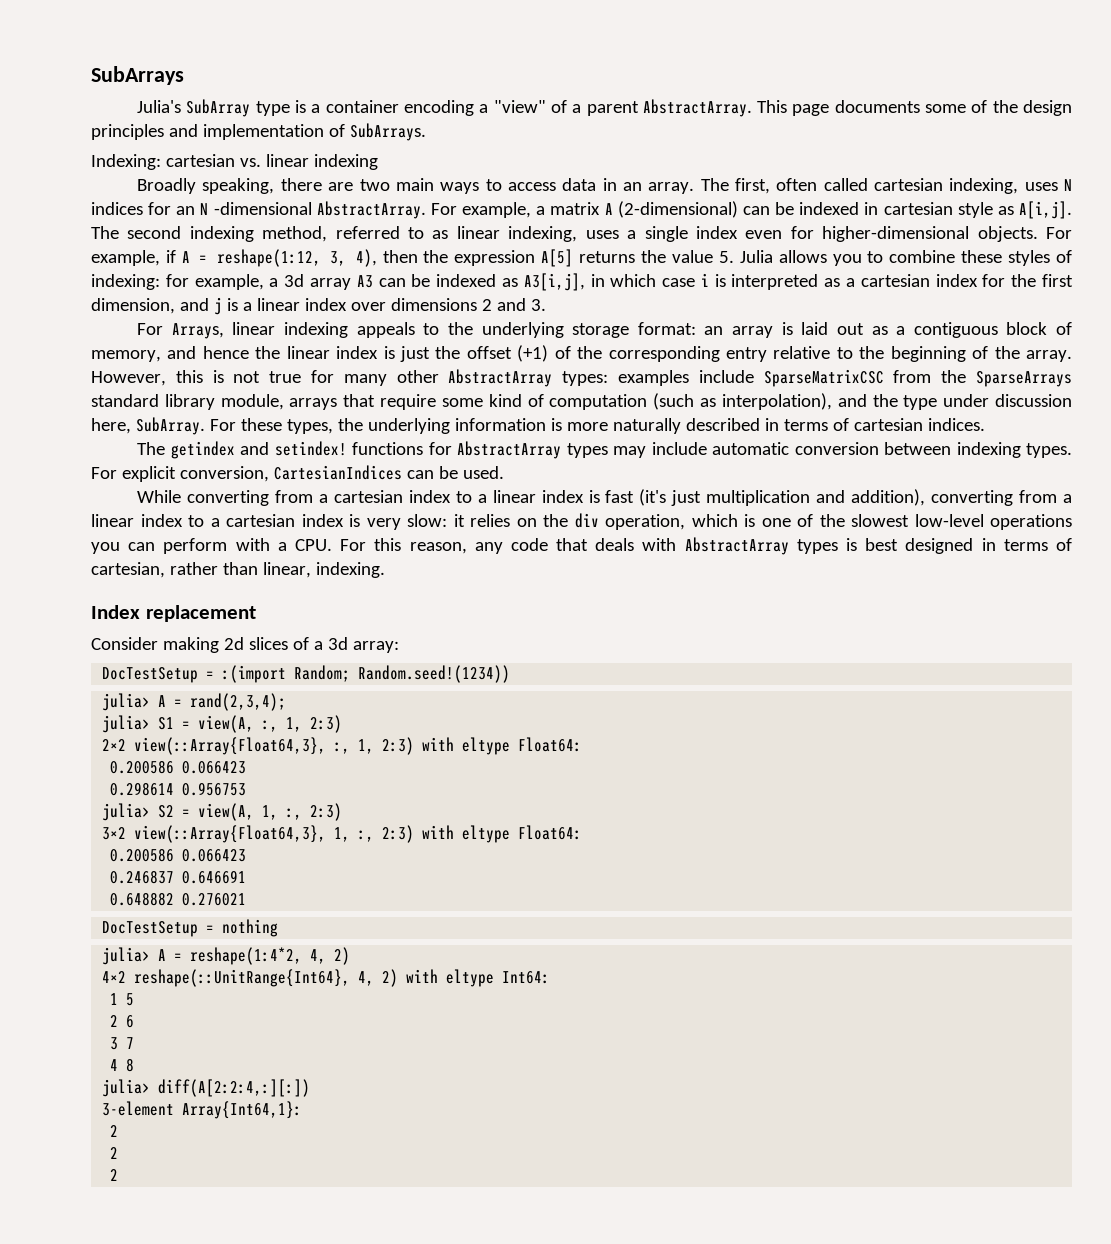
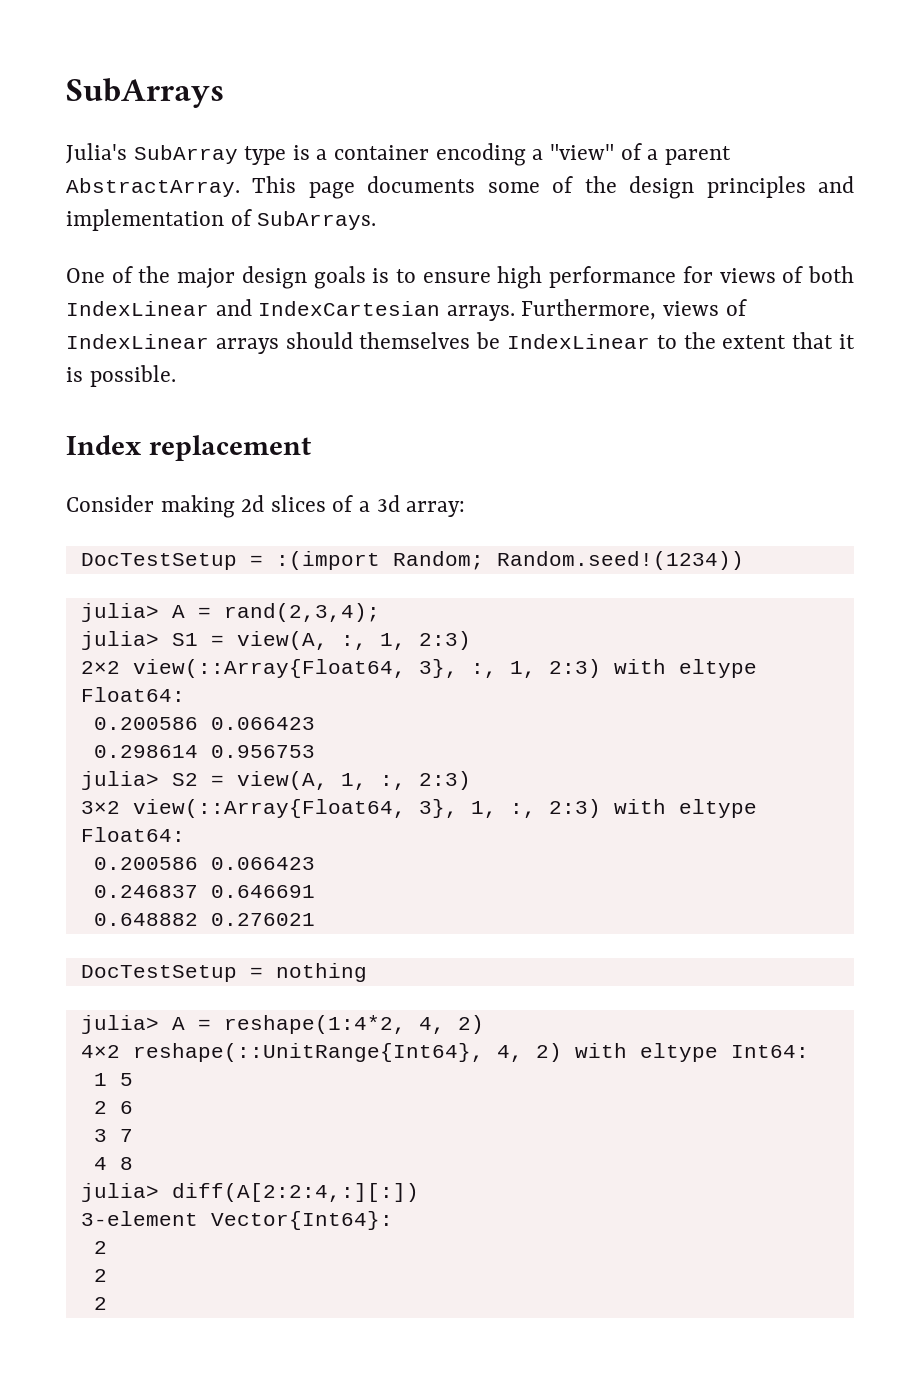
[91,154,378,170] [137,178,1073,194] [91,201,1072,219] [91,226,1072,242] [91,249,1072,267] [91,273,1073,291] [91,297,546,315] [137,322,1072,339] [91,345,1073,362] [91,369,1072,387] [91,393,1073,410] [91,417,985,435] [137,441,1072,459] [91,465,504,482] [137,489,1073,506] [91,513,1072,530] [91,537,1072,555] [91,562,385,578] Indexing: cartesian vs. linear indexing // Broadly speaking, there are two main ways to access data in an array. The first, often called cartesian indexing, uses N indices for an N -dimensional AbstractArray. For example, a matrix A (2-dimensional) can be indexed in cartesian style as A[i,j]. The second indexing method, referred to as linear indexing, uses a single index even for higher-dimensional objects. For example, if A = reshape(1:12, 3, 4), then the expression A[5] returns the value 5. Julia allows you to combine these styles of indexing: for example, a 3d array A3 can be indexed as A3[i,j], in which case i is interpreted as a cartesian index for the first dimension, and j is a linear index over dimensions 2 and 3. // For Arrays, linear indexing appeals to the underlying storage format: an array is laid out as a contiguous block of memory, and hence the linear index is just the offset (+1) of the corresponding entry relative to the beginning of the array. However, this is not true for many other AbstractArray types: examples include SparseMatrixCSC from the SparseArrays standard library module, arrays that require some kind of computation (such as interpolation), and the type under discussion here, SubArray. For these types, the underlying information is more naturally described in terms of cartesian indices. // The getindex and setindex! functions for AbstractArray types may include automatic conversion between indexing types. For explicit conversion, CartesianIndices can be used. // While converting from a cartesian index to a linear index is fast (it's just multiplication and addition), converting from a linear index to a cartesian index is very slow: it relies on the div operation, which is one of the slowest low-level operations you can perform with a CPU. For this reason, any code that deals with AbstractArray types is best designed in terms of cartesian, rather than linear, indexing. -> [66,266,854,289] [66,299,747,321] [66,332,855,354] [66,365,176,387] One of the major design goals is to ensure high performance for views of both IndexLinear and IndexCartesian arrays. Furthermore, views of IndexLinear arrays should themselves be IndexLinear to the extent that it is possible.
[134,737,327,755] view(::Array{Float64,3}, -> [132,659,458,678] view(::Array{Float64, 3},
[134,825,327,843] view(::Array{Float64,3}, -> [132,799,458,818] view(::Array{Float64, 3},
[182,1101,303,1119] Array{Int64,1}: -> [210,1211,393,1230] Vector{Int64}:

